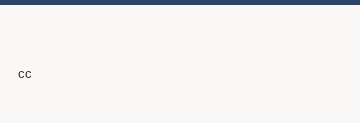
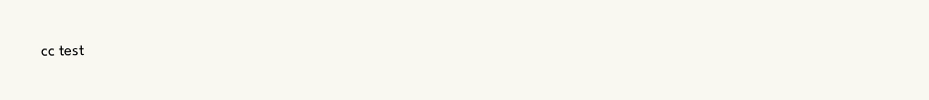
(32, 74) none -> [58,44,86,57] test

